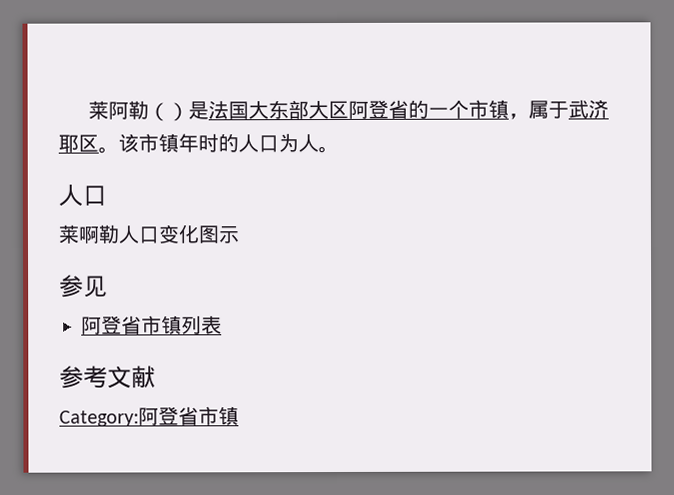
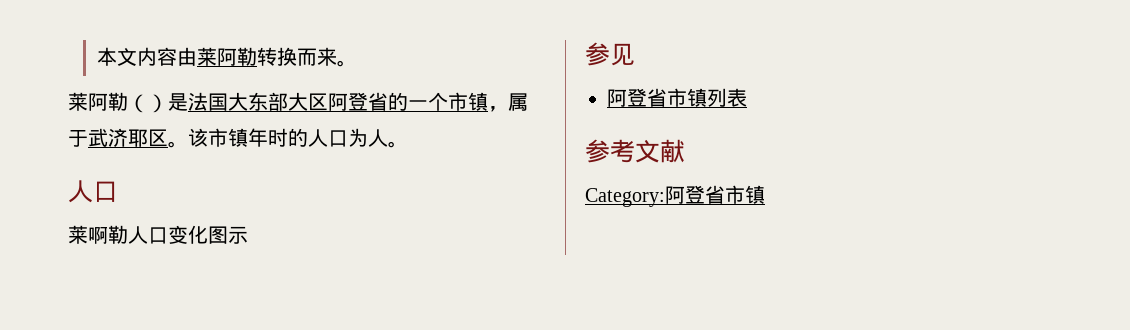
(87, 110) none -> [96,47,357,67] 本文内容由莱阿勒转换而来。 //

